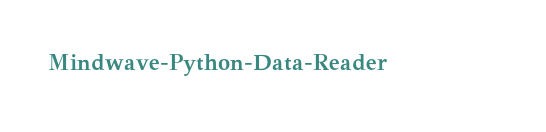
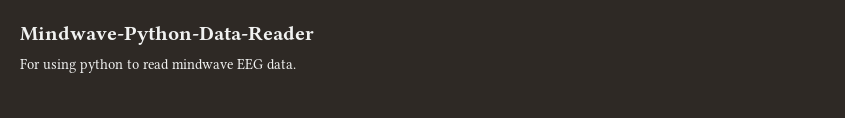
(387, 65) none -> [20,58,296,73] // For using python to read mindwave EEG data.

